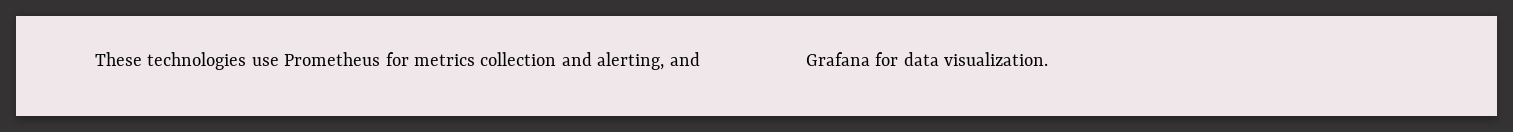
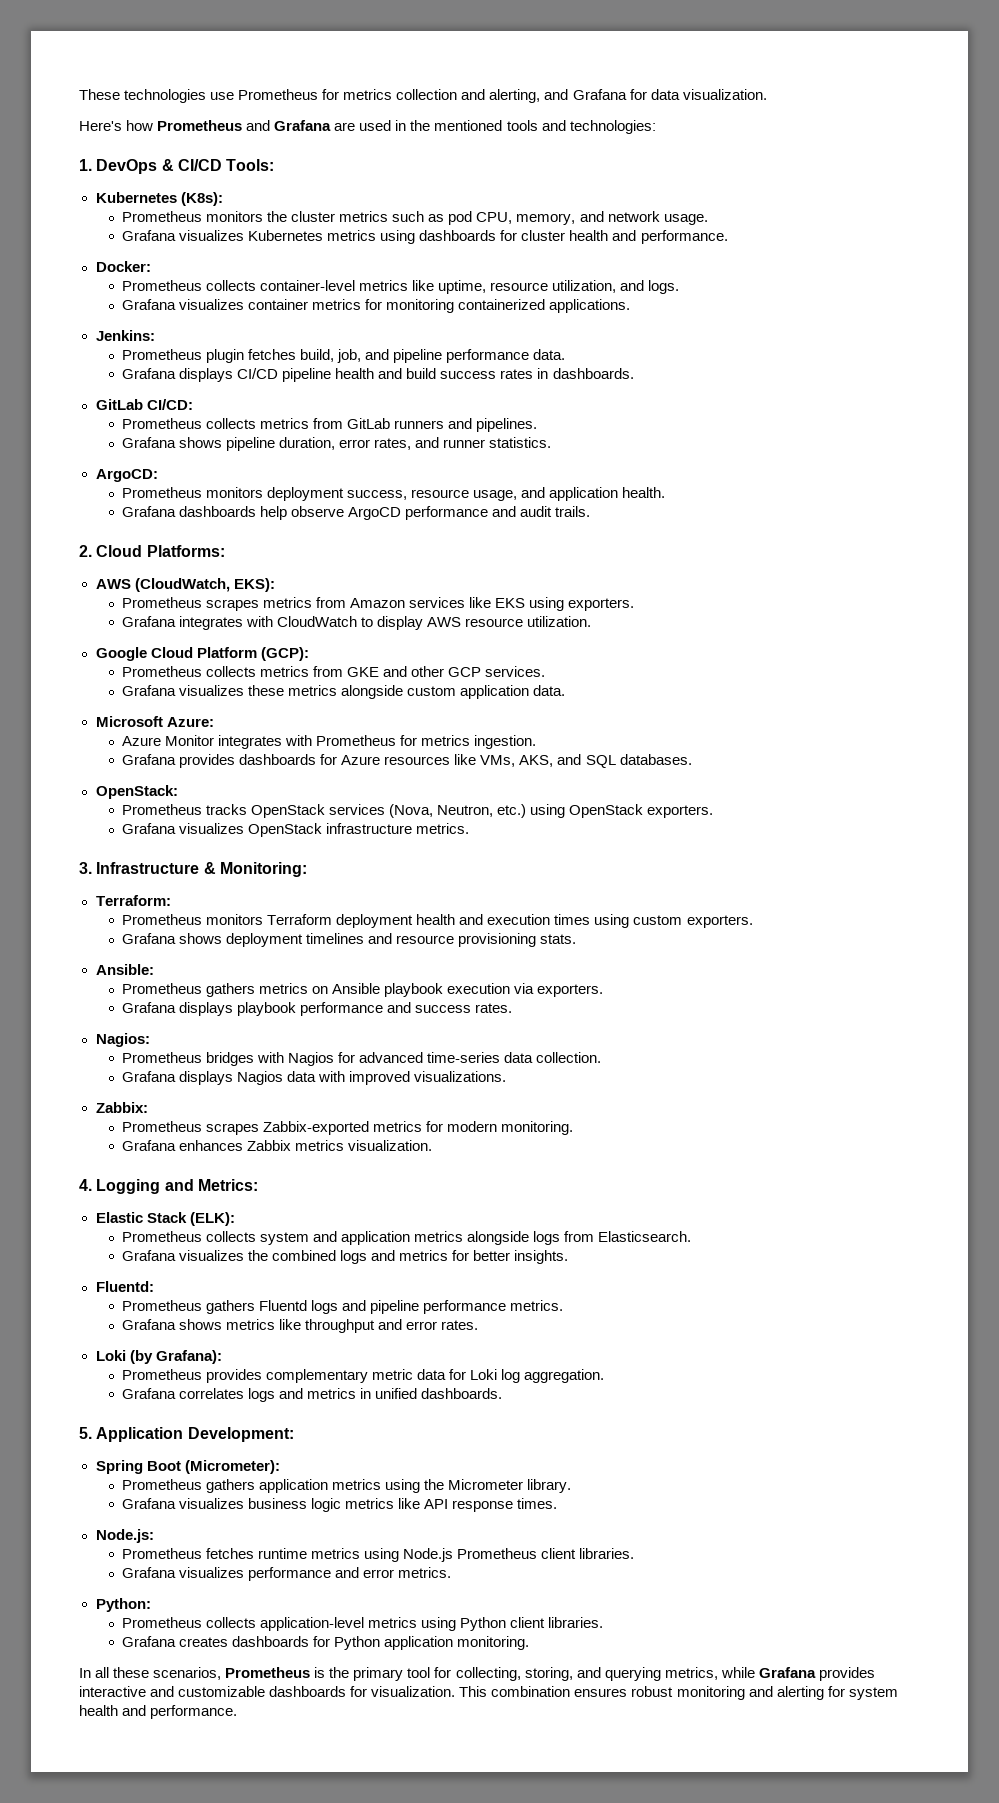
(1049, 59) none -> [79,120,656,134] [79,159,275,174] [95,192,223,206] [122,211,708,225] [122,230,728,244] [95,261,151,272] [122,280,680,294] [122,299,631,313] [95,330,155,341] [122,349,566,363] [122,368,634,382] [95,399,193,410] [122,418,538,432] [122,437,552,451] [95,469,158,482] [122,487,666,501] [122,506,591,520] [79,545,225,557] [95,578,275,592] [122,597,635,611] [122,616,592,630] [95,647,309,661] [122,666,546,677] [122,685,566,699] [95,716,214,727] [122,735,537,749] [122,754,692,768] [95,785,178,799] [122,804,714,818] [122,823,470,837] [79,862,307,877] [95,895,171,906] [122,914,753,928] [122,933,577,947] [95,964,154,975] [122,983,604,997] [122,1002,513,1016] [95,1033,150,1047] [122,1052,602,1066] [122,1071,507,1085] [95,1102,148,1113] [122,1121,574,1135] [122,1140,433,1151] [79,1179,258,1194] [95,1212,235,1226] [122,1231,692,1245] [122,1250,569,1264] [95,1281,154,1292] [122,1300,564,1314] [122,1319,479,1333] [95,1350,222,1364] [122,1369,605,1383] [122,1388,503,1402] [79,1427,294,1442] [95,1460,280,1474] [122,1479,572,1493] [122,1498,558,1512] [95,1529,154,1543] [122,1548,635,1562] [122,1567,452,1581] [95,1598,151,1612] [122,1617,604,1631] [122,1636,530,1650] [79,1667,875,1681] [79,1686,898,1700] [79,1705,238,1719] // Here's how Prometheus and Grafana are used in the mentioned tools and technologies: // 1. DevOps & CI/CD Tools: // Kubernetes (K8s): // Prometheus monitors the cluster metrics such as pod CPU, memory, and network usage. // Grafana visualizes Kubernetes metrics using dashboards for cluster health and performance. // Docker: // Prometheus collects container-level metrics like uptime, resource utilization, and logs. // Grafana visualizes container metrics for monitoring containerized applications. // Jenkins: // Prometheus plugin fetches build, job, and pipeline performance data. // Grafana displays CI/CD pipeline health and build success rates in dashboards. // GitLab CI/CD: // Prometheus collects metrics from GitLab runners and pipelines. // Grafana shows pipeline duration, error rates, and runner statistics. // ArgoCD: // Prometheus monitors deployment success, resource usage, and application health. // Grafana dashboards help observe ArgoCD performance and audit trails. // 2. Cloud Platforms: // AWS (CloudWatch, EKS): // Prometheus scrapes metrics from Amazon services like EKS using exporters. // Grafana integrates with CloudWatch to display AWS resource utilization. // Google Cloud Platform (GCP): // Prometheus collects metrics from GKE and other GCP services. // Grafana visualizes these metrics alongside custom application data. // Microsoft Azure: // Azure Monitor integrates with Prometheus for metrics ingestion. // Grafana provides dashboards for Azure resources like VMs, AKS, and SQL databases. // OpenStack: // Prometheus tracks OpenStack services (Nova, Neutron, etc.) using OpenStack exporters. // Grafana visualizes OpenStack infrastructure metrics. // 3. Infrastructure & Monitoring: // Terraform: // Prometheus monitors Terraform deployment health and execution times using custom exporters. // Grafana shows deployment timelines and resource provisioning stats. // Ansible: // Prometheus gathers metrics on Ansible playbook execution via exporters. // Grafana displays playbook performance and success rates. // Nagios: // Prometheus bridges with Nagios for advanced time-series data collection. // Grafana displays Nagios data with improved visualizations. // Zabbix: // Prometheus scrapes Zabbix-exported metrics for modern monitoring. // Grafana enhances Zabbix metrics visualization. // 4. Logging and Metrics: // Elastic Stack (ELK): // Prometheus collects system and application metrics alongside logs from Elasticsearch. // Grafana visualizes the combined logs and metrics for better insights. // Fluentd: // Prometheus gathers Fluentd logs and pipeline performance metrics. // Grafana shows metrics like throughput and error rates. // Loki (by Grafana): // Prometheus provides complementary metric data for Loki log aggregation. // Grafana correlates logs and metrics in unified dashboards. // 5. Application Development: // Spring Boot (Micrometer): // Prometheus gathers application metrics using the Micrometer library. // Grafana visualizes business logic metrics like API response times. // Node.js: // Prometheus fetches runtime metrics using Node.js Prometheus client libraries. // Grafana visualizes performance and error metrics. // Python: // Prometheus collects application-level metrics using Python client libraries. // Grafana creates dashboards for Python application monitoring. // In all these scenarios, Prometheus is the primary tool for collecting, storing, and querying metrics, while Grafana provides interactive and customizable dashboards for visualization. This combination ensures robust monitoring and alerting for system health and performance.

